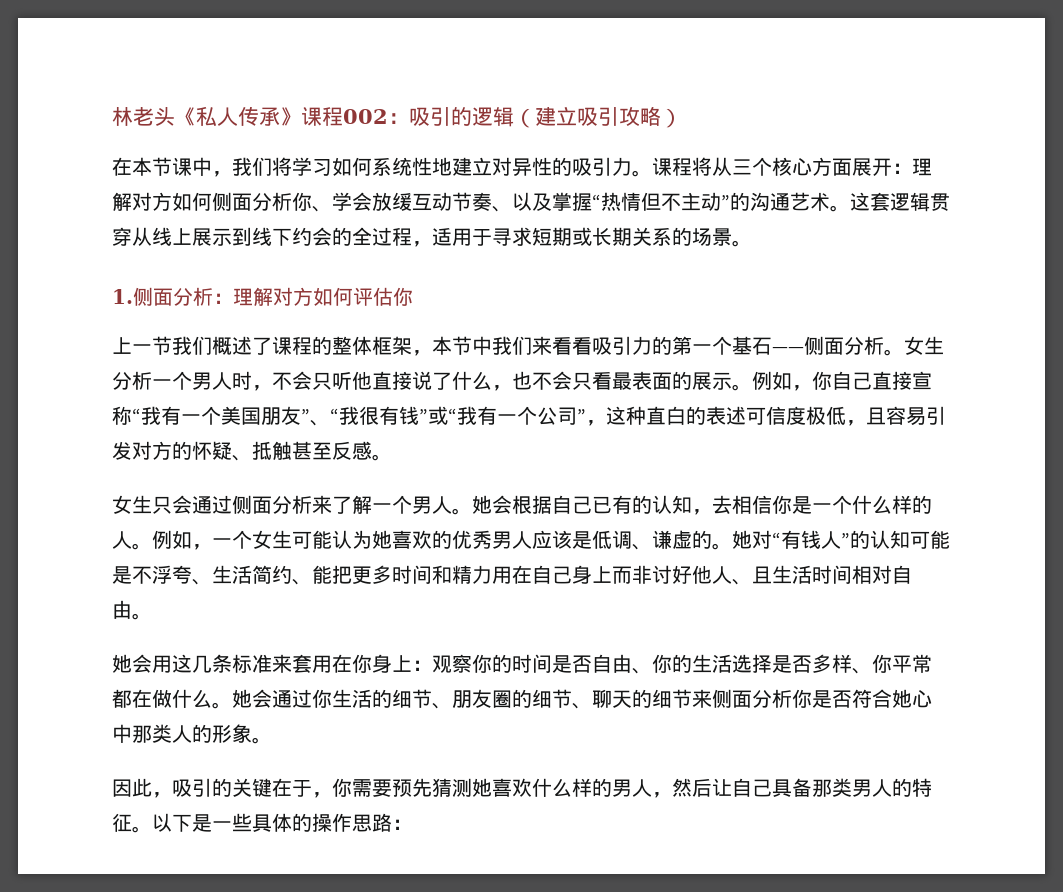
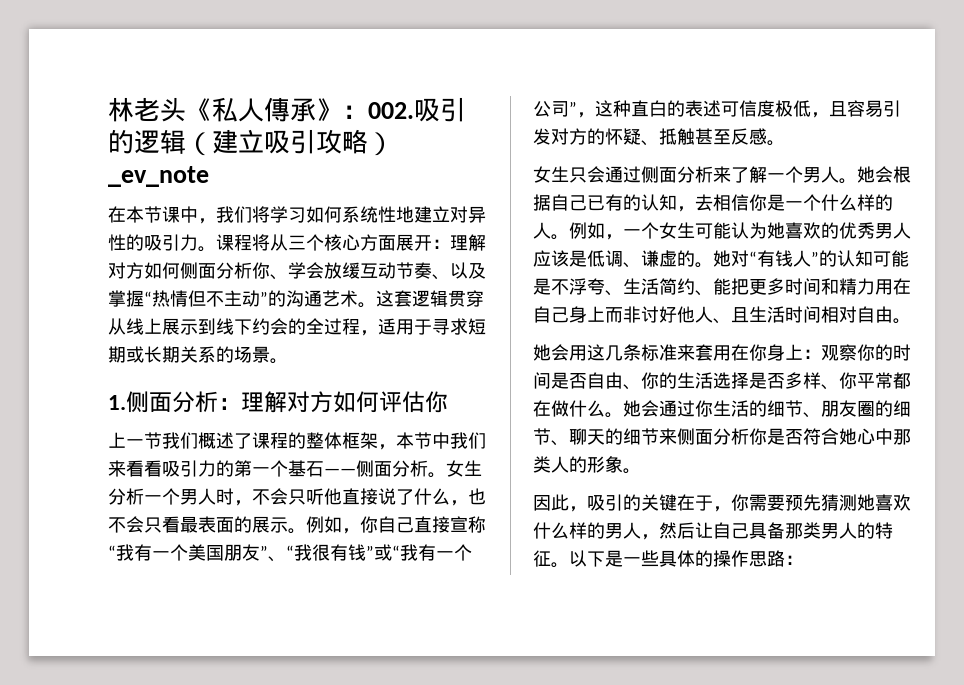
[238,106,409,126] 传承》课程002： -> [264,97,414,122] 傳承》：002.
(682, 118) none -> [108,166,209,187] _ev_note

